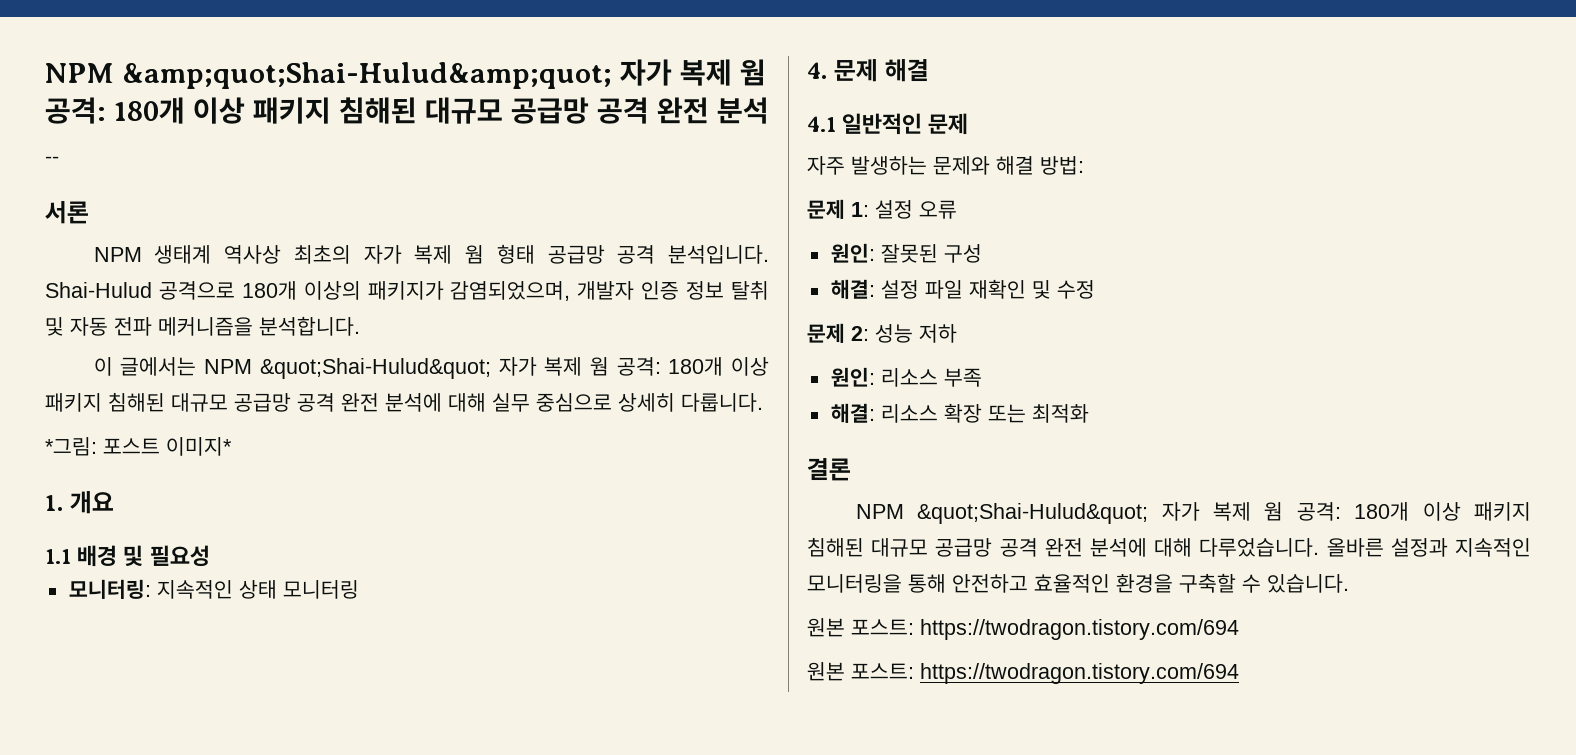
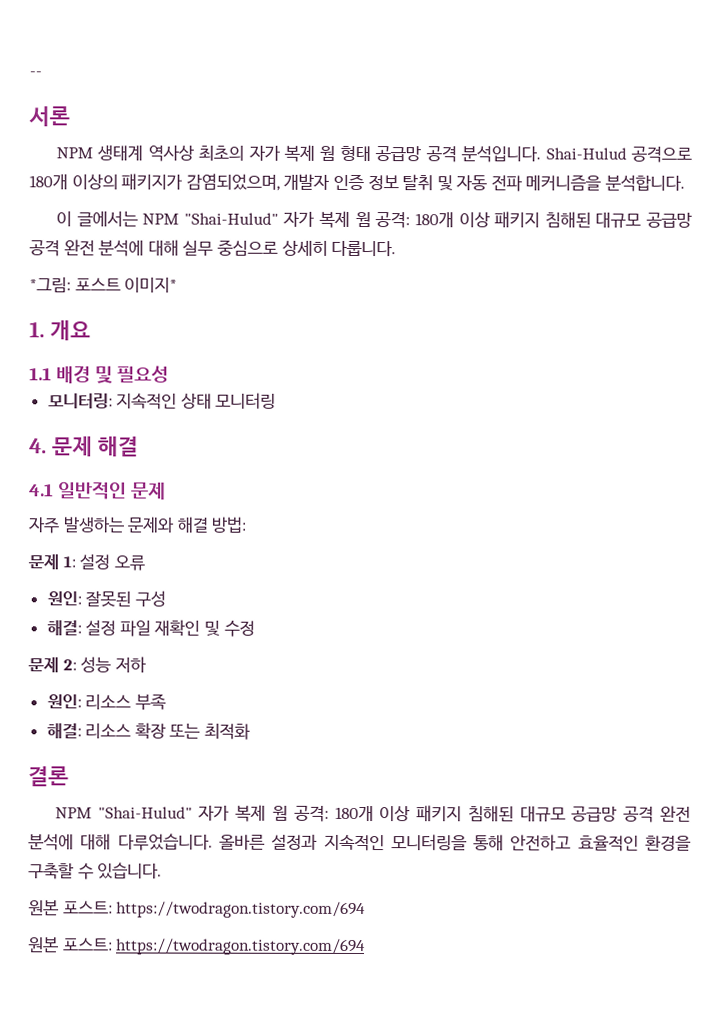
[45,59,766,89] [45,97,769,124] NPM &amp;quot;Shai-Hulud&amp;quot; 자가 복제 웜 공격: 180개 이상 패키지 침해된 대규모 공급망 공격 완전 분석 // -> (29, 74) none
[259,358,491,379] &quot;Shai-Hulud&quot; -> [183,212,279,225] "Shai-Hulud"
[917,503,1149,524] &quot;Shai-Hulud&quot; -> [97,806,193,819] "Shai-Hulud"

